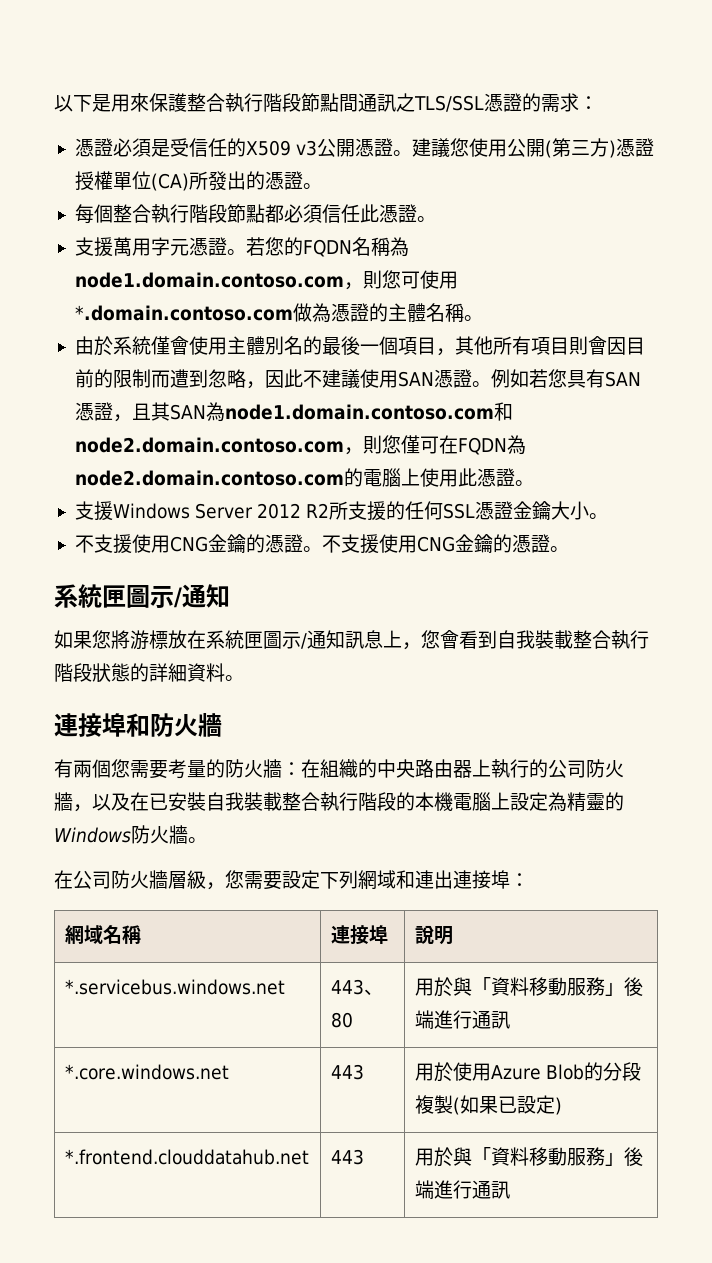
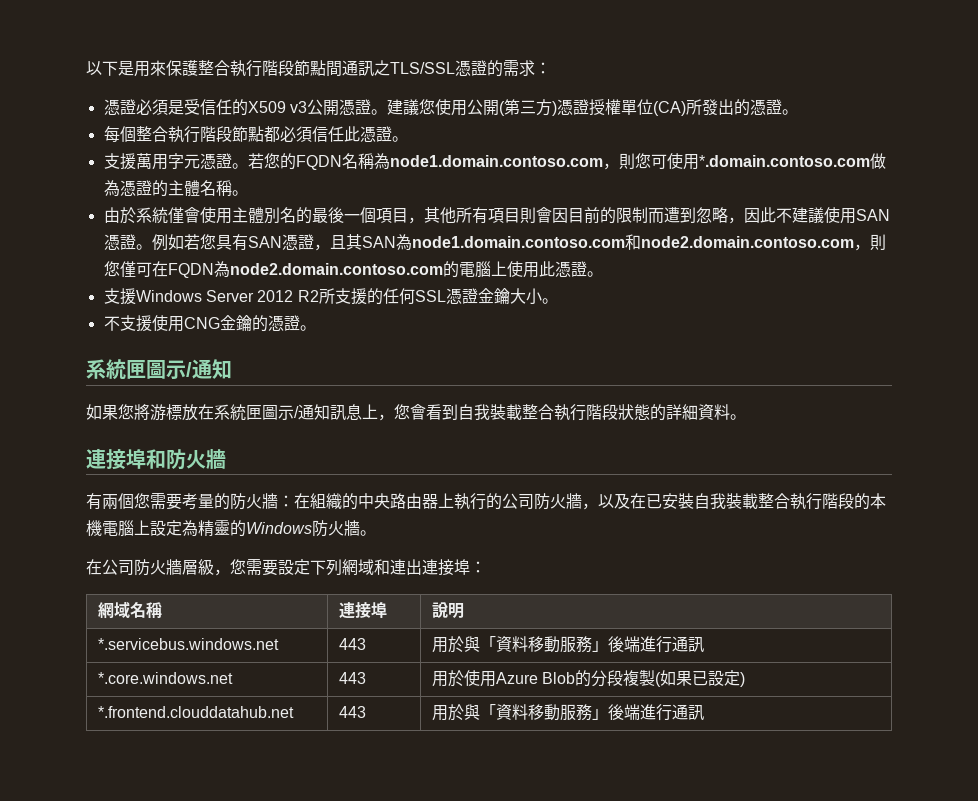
[321,534,569,554] 不支援使用CNG金鑰的憑證。 -> (316, 328) none
[363,989,383,995] [330,1012,353,1028] 、80 -> (367, 644) none

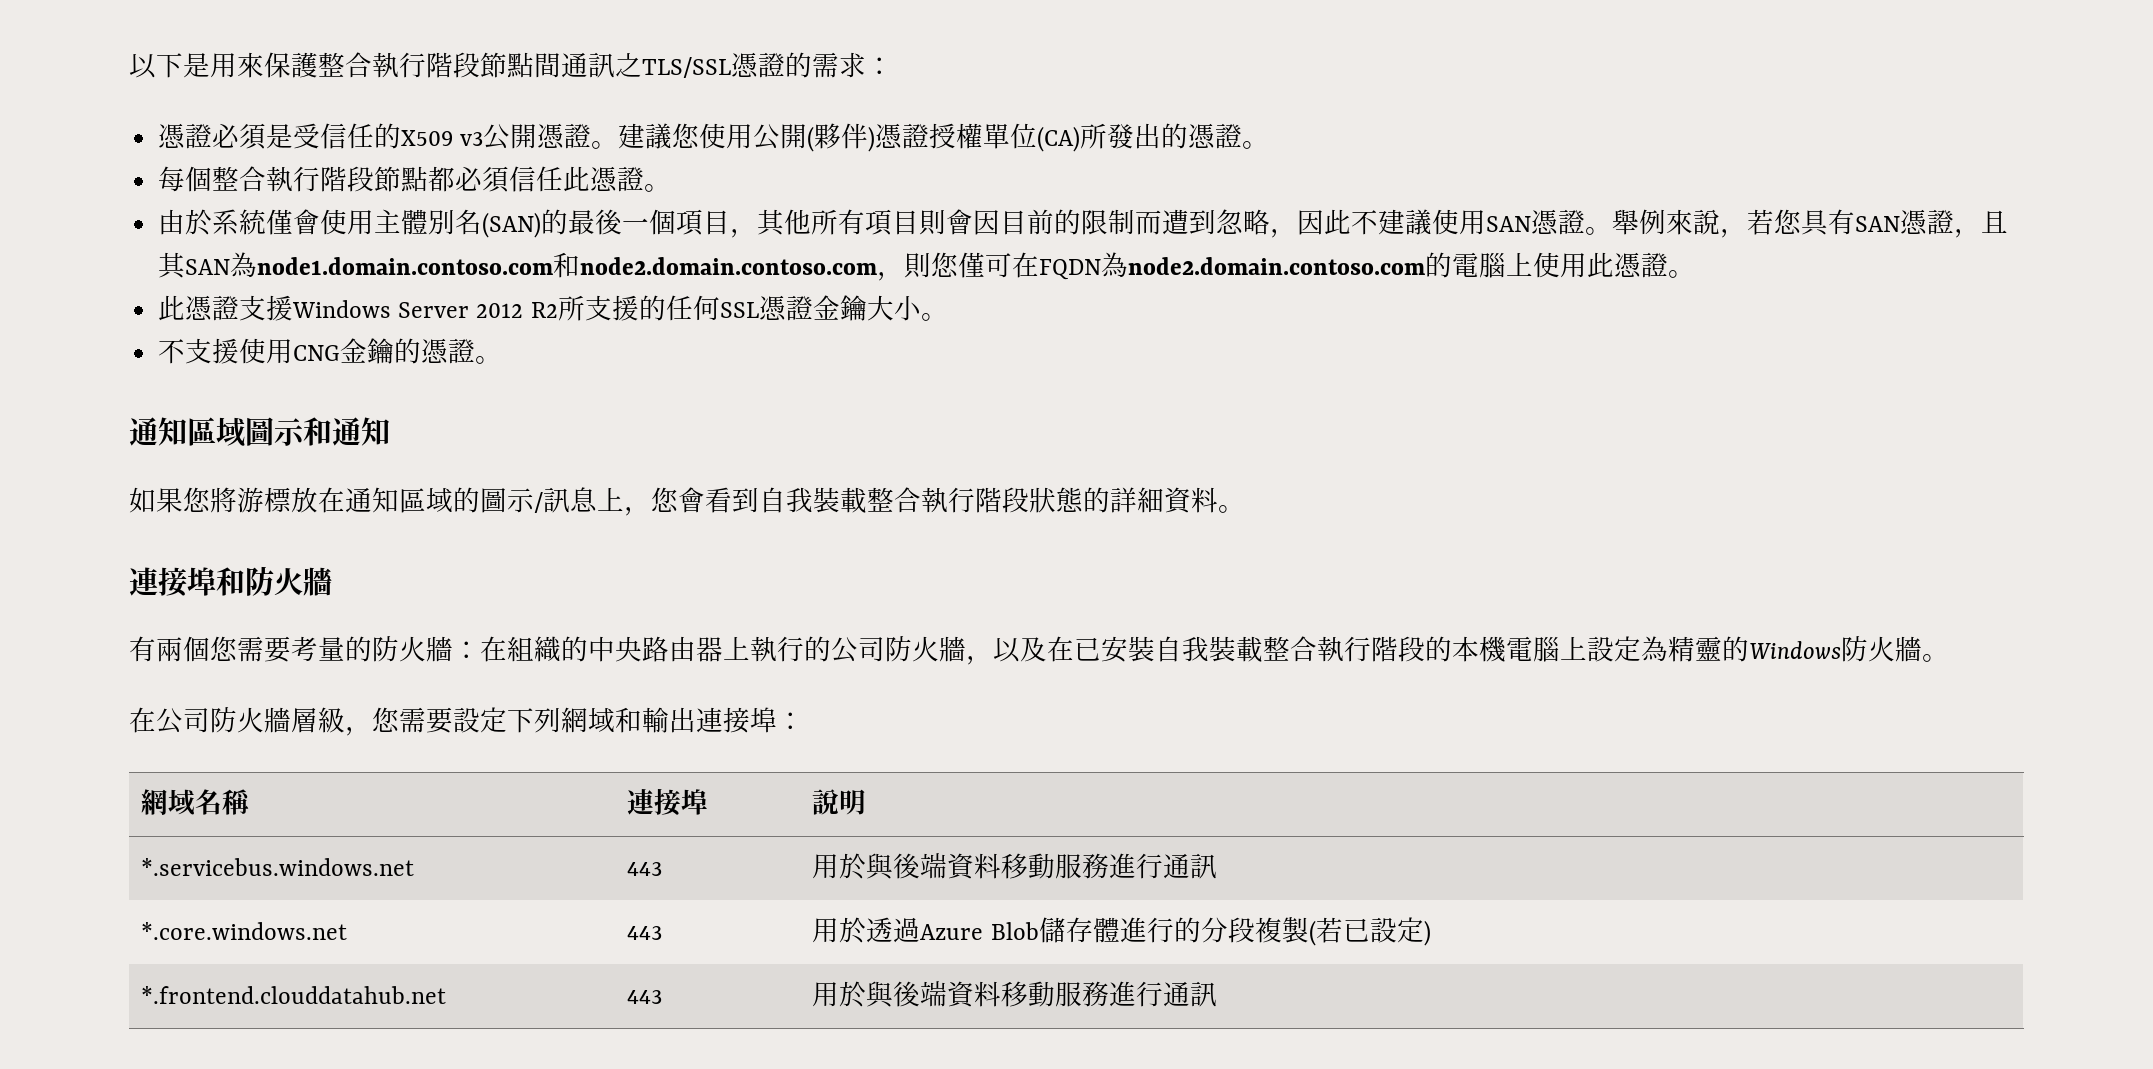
[503,99,552,116] 第三方 -> [814,123,869,149] 夥伴
[103,153,886,170] [103,180,248,197] // 支援萬用字元憑證。若您的FQDN名稱為node1.domain.contoso.com，則您可使用*.domain.contoso.com做為憑證的主體名稱。 -> (672, 188) none
(296, 215) none -> [482,212,542,238] (SAN)
[151,234,184,251] 例如 -> [1612,209,1748,238] 舉例來說，
(603, 274) none -> [158,295,240,321] 此憑證
[86,359,192,380] 系統匣圖示/ -> [129,417,332,447] 通知區域圖示和
[214,404,330,421] 系統匣圖示/通知 -> [345,487,543,513] 通知區域的圖示/
[390,559,406,575] 連 -> [642,707,669,733] 輸
[480,636,641,653] 「資料移動服務」後端 -> [893,853,1110,880] 後端資料移動服務
[464,670,497,687] 使用 -> [866,917,921,943] 透過
(576, 678) none -> [1038,917,1174,943] 儲存體進行
[660,670,693,686] 如果 -> [1315,917,1343,943] 若
[480,704,641,721] 「資料移動服務」後端 -> [893,981,1110,1008] 後端資料移動服務

